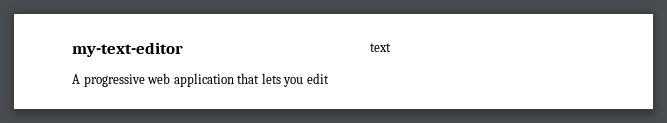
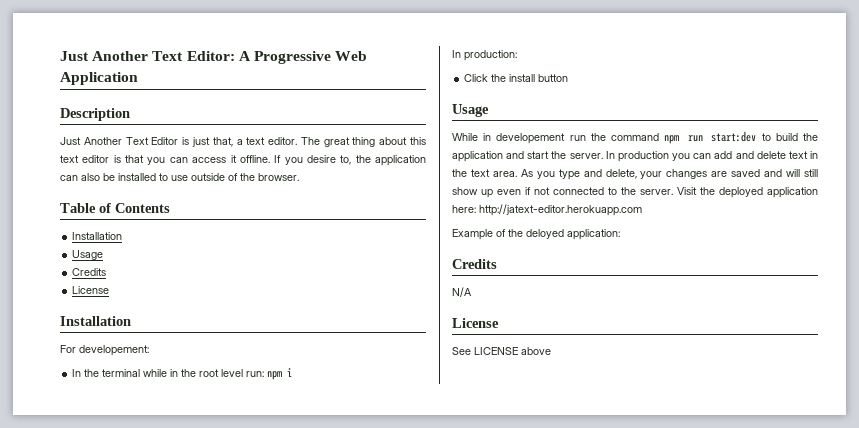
[72,42,183,57] [72,73,329,87] [370,43,391,52] my-text-editor // A progressive web application that lets you edit text -> [60,51,368,64] [60,72,138,85] [60,108,130,121] [60,137,426,147] [60,155,426,166] [60,173,299,181] [60,203,170,213] [72,232,123,240] [72,250,104,260] [72,268,107,276] [72,286,110,294] [60,316,131,326] [60,345,149,356] [72,368,293,380] [452,50,517,61] [464,74,569,82] [452,104,489,117] [452,131,818,144] [452,151,818,162] [452,169,818,180] [452,187,818,198] [452,204,642,216] [452,229,620,240] [452,259,497,269] [452,287,472,297] [452,318,499,328] [452,347,551,355] Just Another Text Editor: A Progressive Web Application // Description // Just Another Text Editor is just that, a text editor. The great thing about this text editor is that you can access it offline. If you desire to, the application can also be installed to use outside of the browser. // Table of Contents // Installation // Usage // Credits // License // Installation // For developement: // In the terminal while in the root level run: npm i // In production: // Click the install button // Usage // While in developement run the command npm run start:dev to build the application and start the server. In production you can add and delete text in the text area. As you type and delete, your changes are saved and will still show up even if not connected to the server. Visit the deployed application here: http://jatext-editor.herokuapp.com // Example of the deloyed application: // Credits // N/A // License // See LICENSE above

